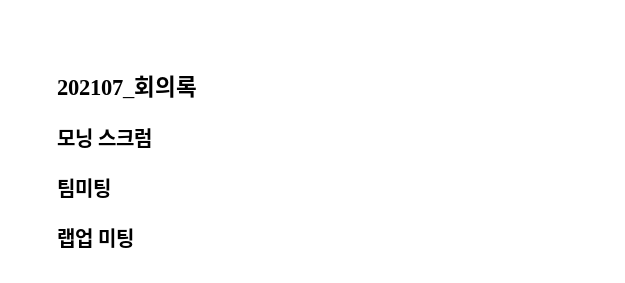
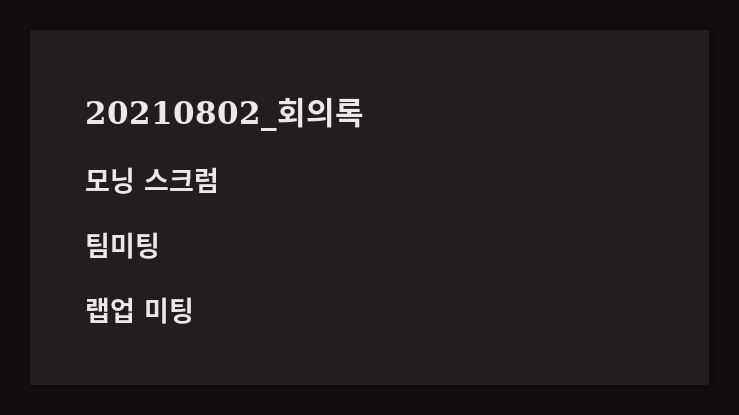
[57,75,197,99] 202107_회의록 -> [85,97,364,131] 20210802_회의록

